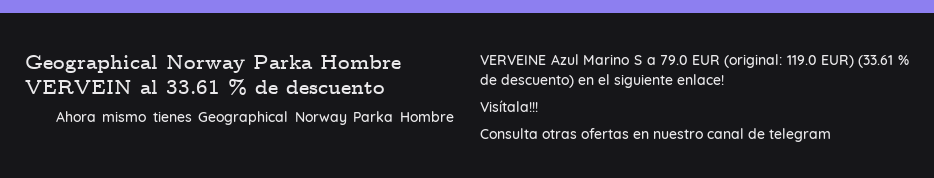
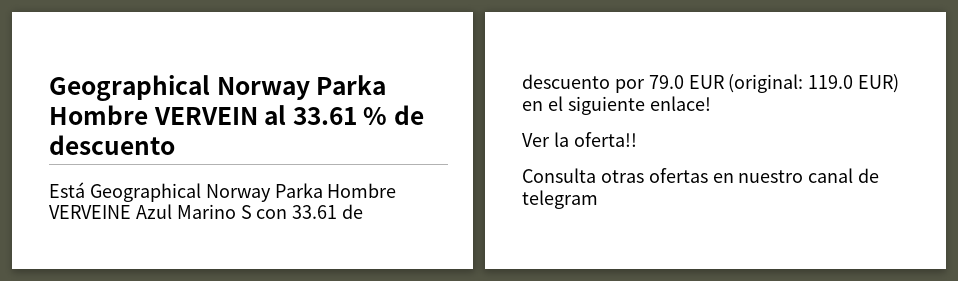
[55,111,192,122] Ahora mismo tienes -> [49,182,85,198] Está
[646,57,656,65] a -> [256,204,364,219] [522,74,645,93] con 33.61 de descuento por
[858,55,909,68] [480,74,574,88] (33.61 % de descuento) -> (900, 83) none
[480,100,538,112] Visítala!!! -> [522,132,637,147] Ver la oferta!!

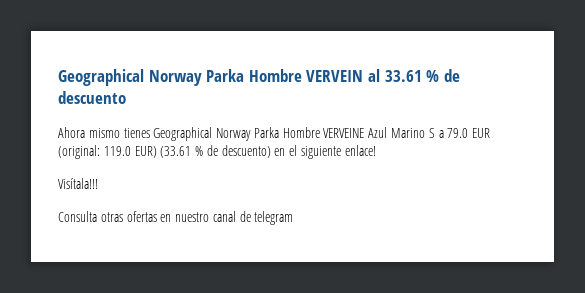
[49,182,85,198] Está -> [58,127,150,138] Ahora mismo tienes
[256,204,364,219] [522,74,645,93] con 33.61 de descuento por -> [438,130,444,138] a
(900, 83) none -> [160,145,271,158] (33.61 % de descuento)
[522,132,637,147] Ver la oferta!! -> [58,178,98,189] Visítala!!!

